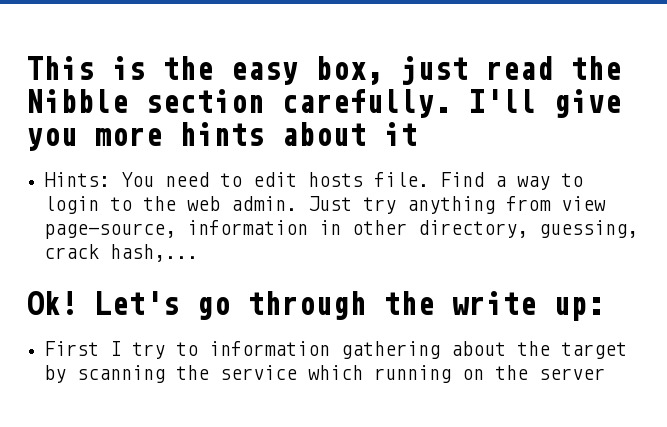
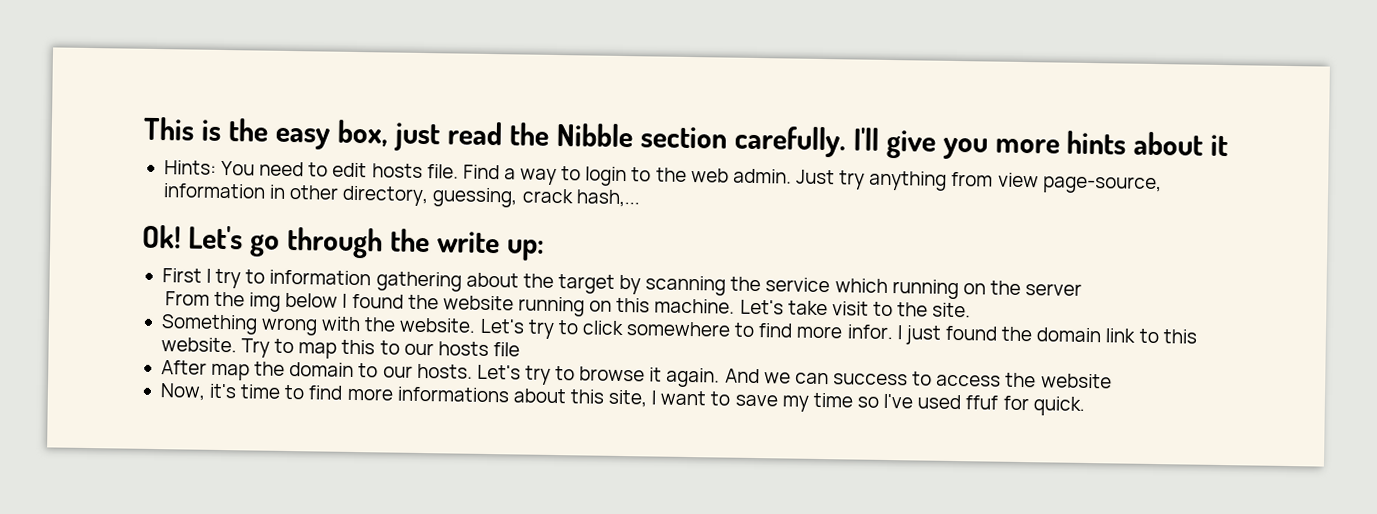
(606, 374) none -> [164,291,972,318] [160,314,1197,345] [160,337,520,359] [160,360,1112,389] [159,383,1085,416] // From the img below I found the website running on this machine. Let's take visit to the site. // Something wrong with the website. Let's try to click somewhere to find more infor. I just found the domain link to this website. Try to map this to our hosts file // After map the domain to our hosts. Let's try to browse it again. And we can success to access the website // Now, it's time to find more informations about this site, I want to save my time so I've used ffuf for quick.

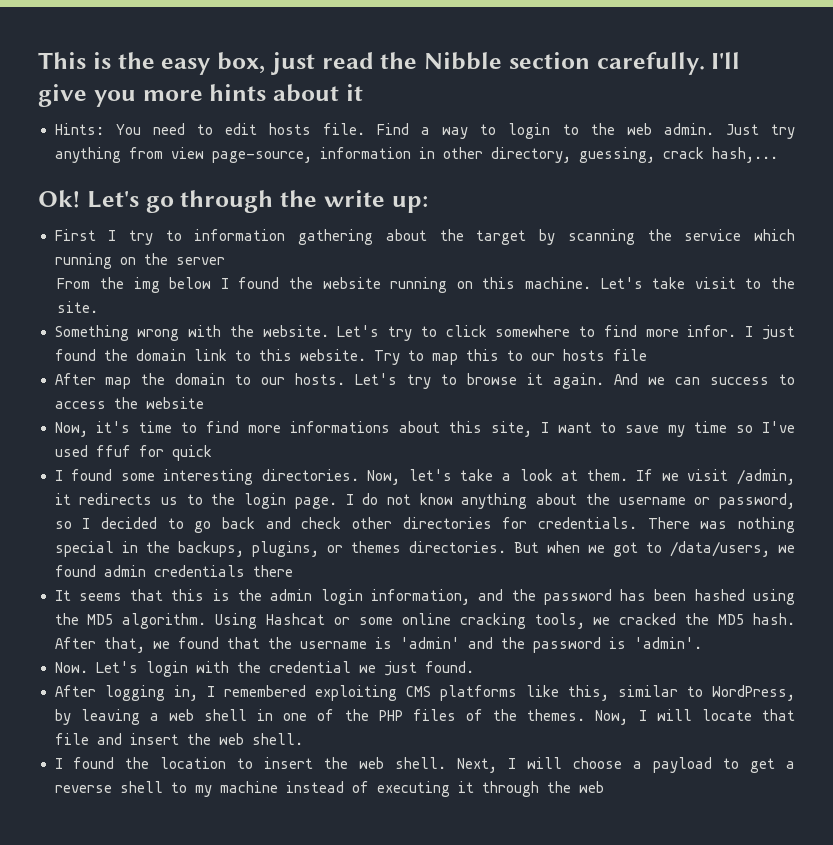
[1032,396,1085,416] quick. -> [171,445,212,461] [54,469,796,485] [54,493,795,509] [54,517,796,533] [54,541,796,557] [54,565,293,577] [54,589,795,605] [54,613,795,629] [54,637,702,653] [54,661,474,677] [54,685,795,701] [54,709,796,725] [54,733,303,745] [54,757,796,773] [54,781,604,797] quick // I found some interesting directories. Now, let's take a look at them. If we visit /admin, it redirects us to the login page. I do not know anything about the username or password, so I decided to go back and check other directories for credentials. There was nothing special in the backups, plugins, or themes directories. But when we got to /data/users, we found admin credentials there // It seems that this is the admin login information, and the password has been hashed using the MD5 algorithm. Using Hashcat or some online cracking tools, we cracked the MD5 hash. After that, we found that the username is 'admin' and the password is 'admin'. // Now. Let's login with the credential we just found. // After logging in, I remembered exploiting CMS platforms like this, similar to WordPress, by leaving a web shell in one of the PHP files of the themes. Now, I will locate that file and insert the web shell. // I found the location to insert the web shell. Next, I will choose a payload to get a reverse shell to my machine instead of executing it through the web

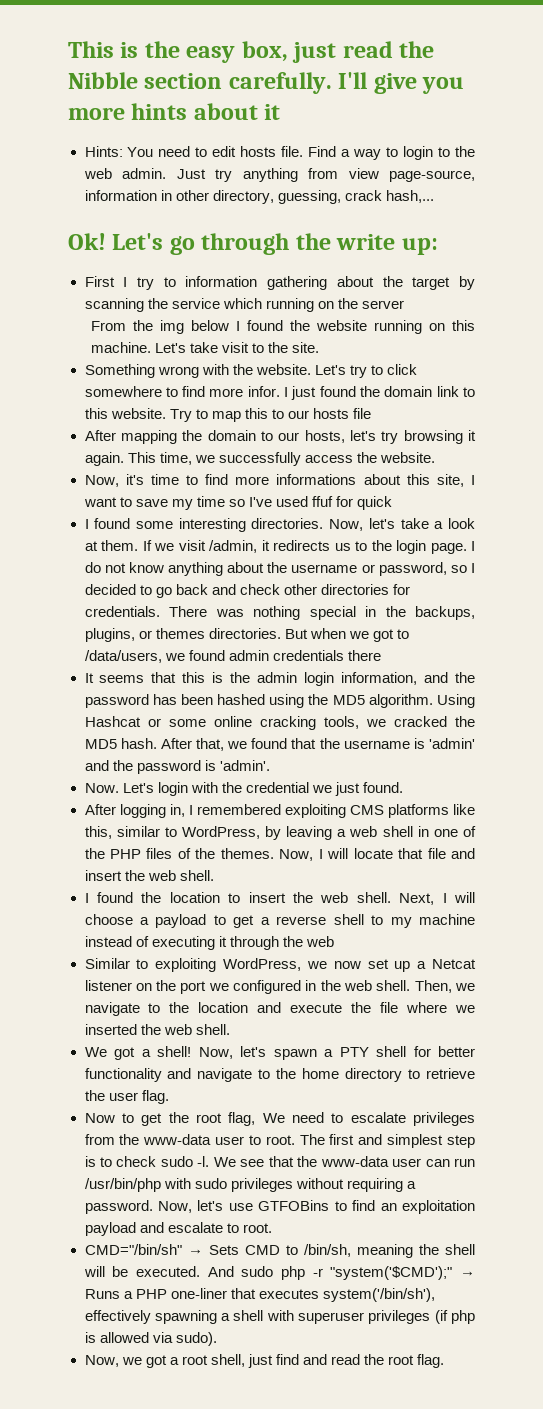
[105,377,132,389] map -> [120,430,177,444] mapping
[295,373,796,389] hosts. Let's try to browse it again. And we can success to -> [304,430,477,444] [84,452,301,466] hosts, let's try browsing it again. This time, we successfully
[145,397,204,409] website -> [379,452,435,463] website.
(604, 787) none -> [84,958,476,972] [84,980,475,994] [84,1002,476,1016] [84,1024,230,1035] [84,1046,475,1060] [84,1068,475,1082] [84,1090,169,1104] [84,1112,475,1126] [84,1134,476,1148] [84,1156,475,1167] [84,1178,416,1192] [84,1200,475,1214] [84,1222,272,1236] [84,1244,475,1258] [83,1266,475,1280] [84,1288,435,1302] [84,1310,475,1324] [84,1332,217,1346] [84,1354,445,1368] // Similar to exploiting WordPress, we now set up a Netcat listener on the port we configured in the web shell. Then, we navigate to the location and execute the file where we inserted the web shell. // We got a shell! Now, let's spawn a PTY shell for better functionality and navigate to the home directory to retrieve the user flag. // Now to get the root flag, We need to escalate privileges from the www-data user to root. The first and simplest step is to check sudo -l. We see that the www-data user can run /usr/bin/php with sudo privileges without requiring a password. Now, let's use GTFOBins to find an exploitation payload and escalate to root. // CMD="/bin/sh" → Sets CMD to /bin/sh, meaning the shell will be executed. And sudo php -r "system('$CMD');" → Runs a PHP one-liner that executes system('/bin/sh'), effectively spawning a shell with superuser privileges (if php is allowed via sudo). // Now, we got a root shell, just find and read the root flag.

